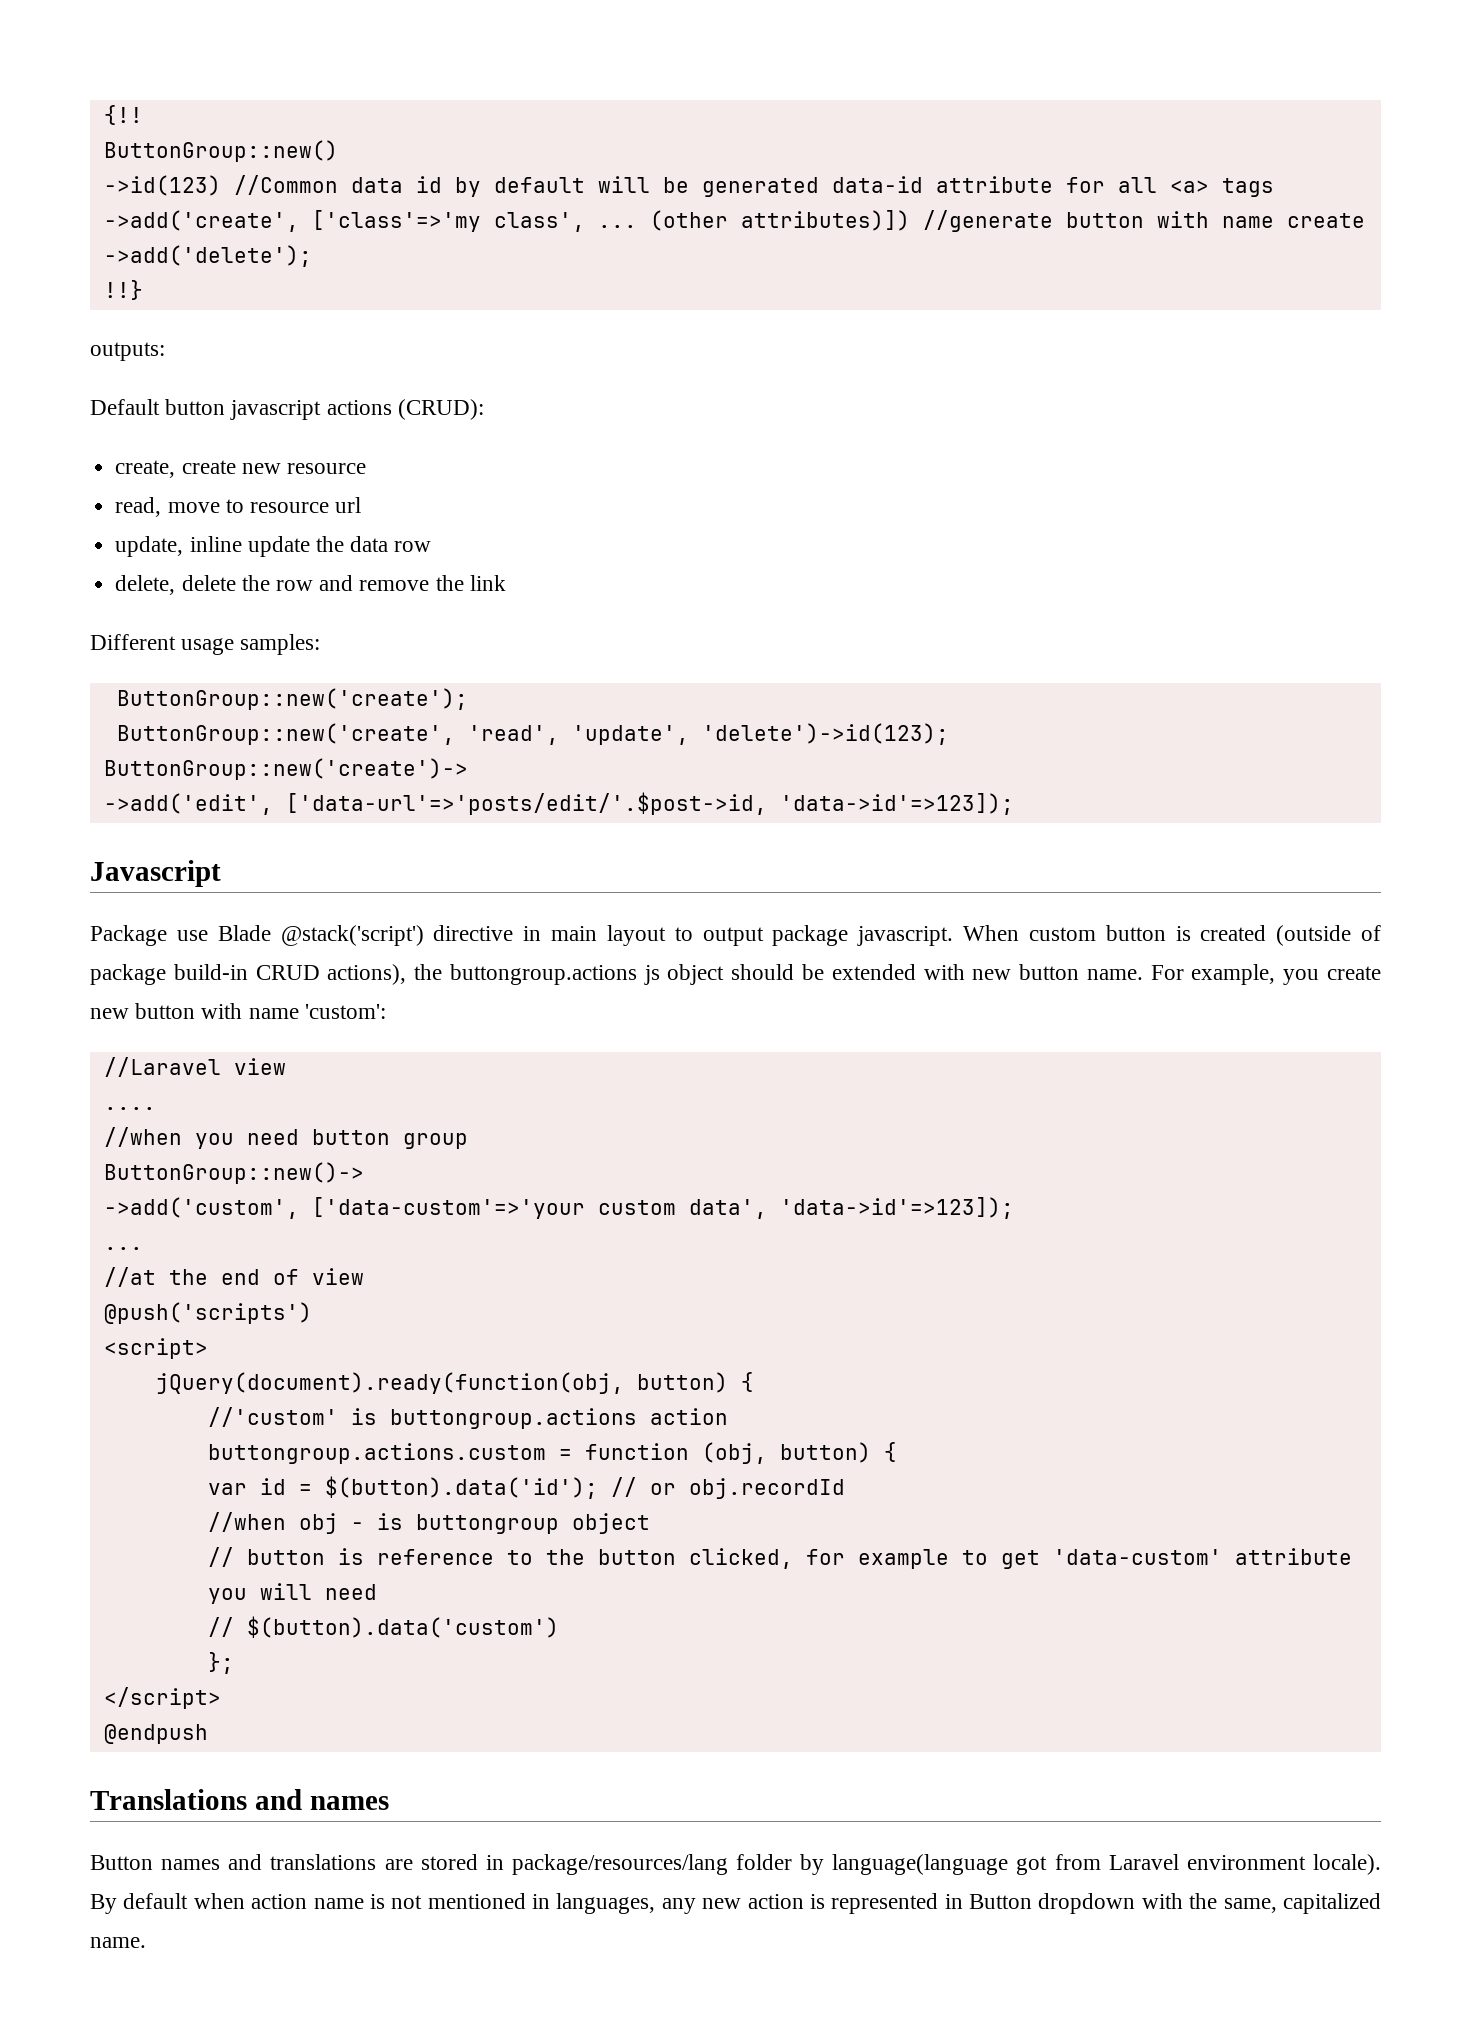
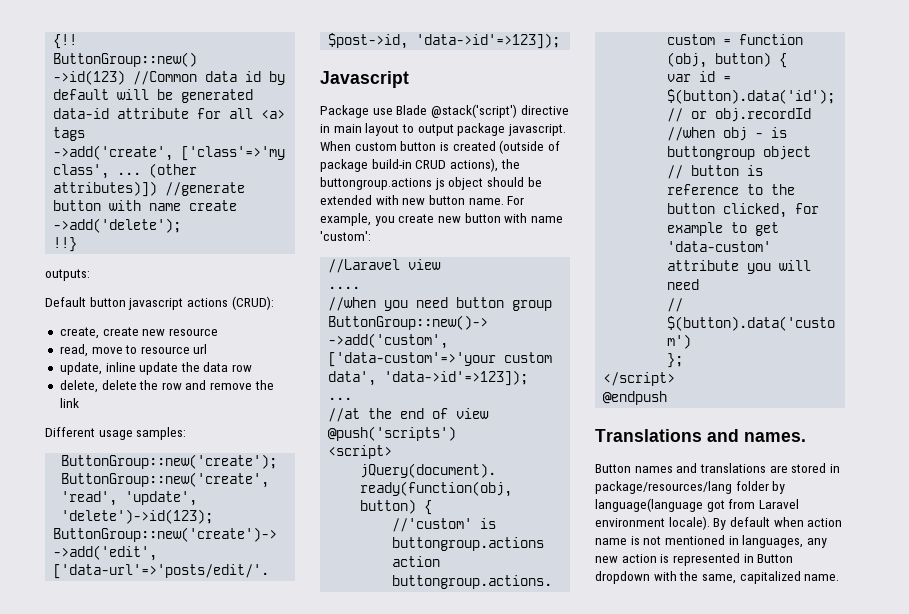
[309,1796,389,1810] names -> [744,432,806,442] names.

